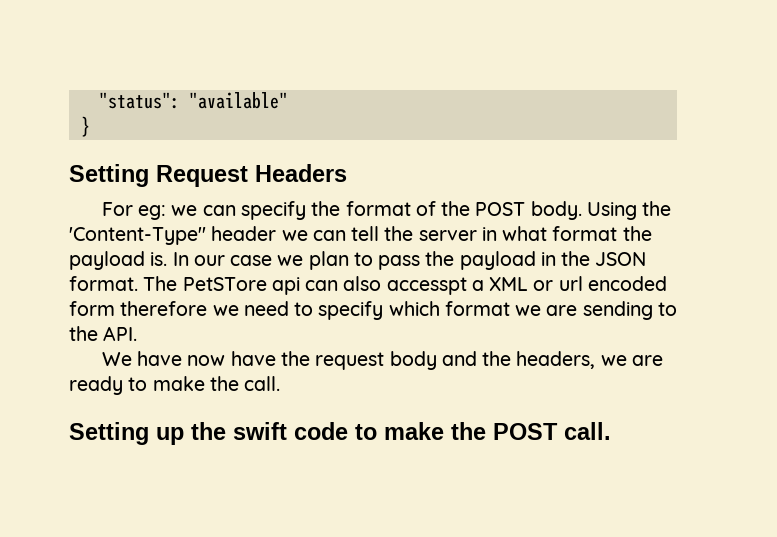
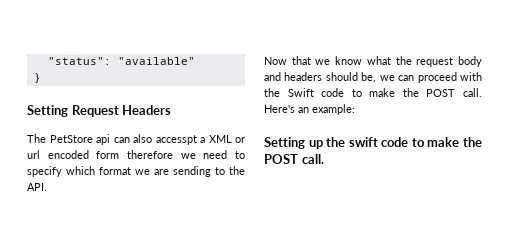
[101,201,672,220] [69,226,652,245] [69,251,647,270] [69,276,267,291] For eg: we can specify the format of the POST body. Using the 'Content-Type" header we can tell the server in what format the payload is. In our case we plan to pass the payload in the JSON format. The PetSTore -> [27,134,93,143] The PetStore
[101,351,663,370] [69,376,281,395] We have now have the request body and the headers, we are ready to make the call. -> [264,56,482,67] [264,72,482,83] [264,88,482,97] [264,104,355,115] Now that we know what the request body and headers should be, we can proceed with the Swift code to make the POST call. Here's an example:

